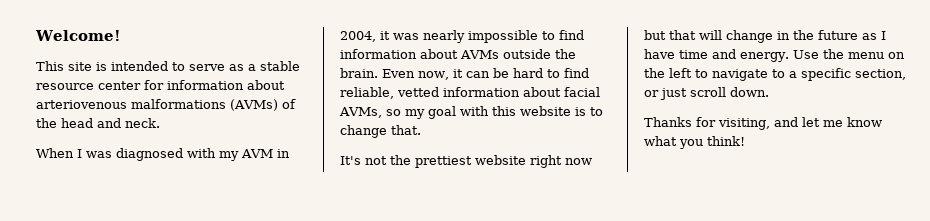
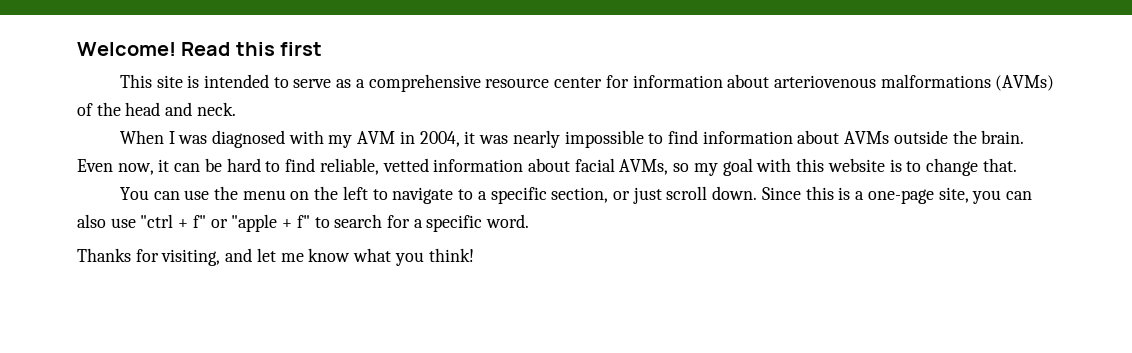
(121, 35) none -> [181,42,323,56] Read this first
[260,61,300,71] stable -> [368,74,481,92] comprehensive
[340,155,592,168] [644,30,886,43] [644,49,819,62] It's not the prettiest website right now but that will change in the future as I have time and energy. Use -> [119,187,210,200] You can use
(769, 92) none -> [761,186,1032,204] [77,214,530,232] Since this is a one-page site, you can also use "ctrl + f" or "apple + f" to search for a specific word.

